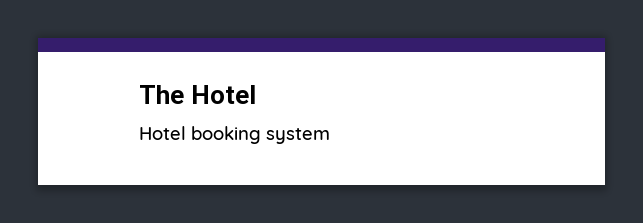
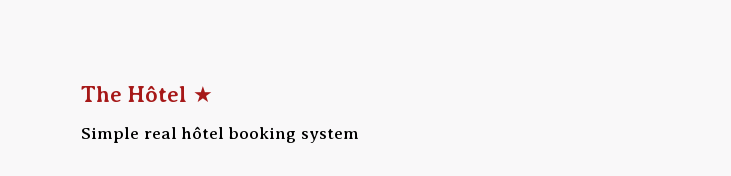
[191,85,257,104] [139,126,186,140] Hotel // Hotel -> [128,85,213,103] [81,126,225,143] Hôtel ★ // Simple real hôtel

